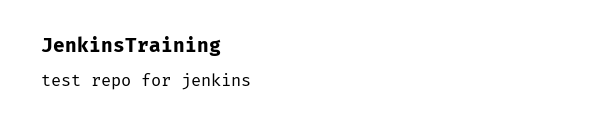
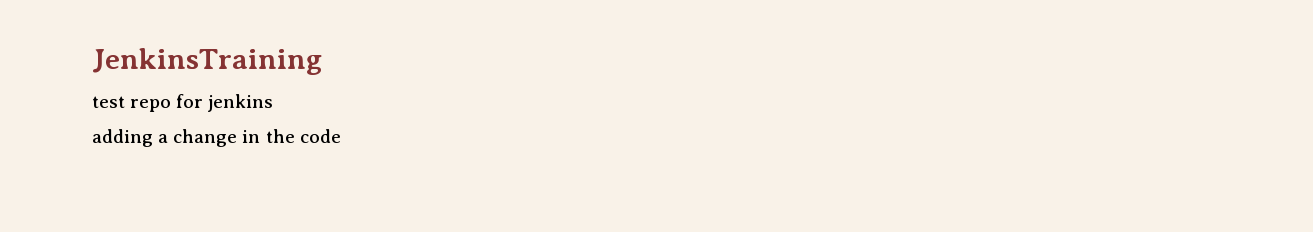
(251, 81) none -> [92,129,341,147] // adding a change in the code

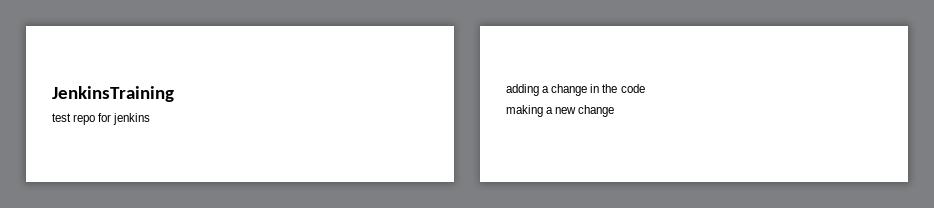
(341, 136) none -> [506,105,615,117] // making a new change

